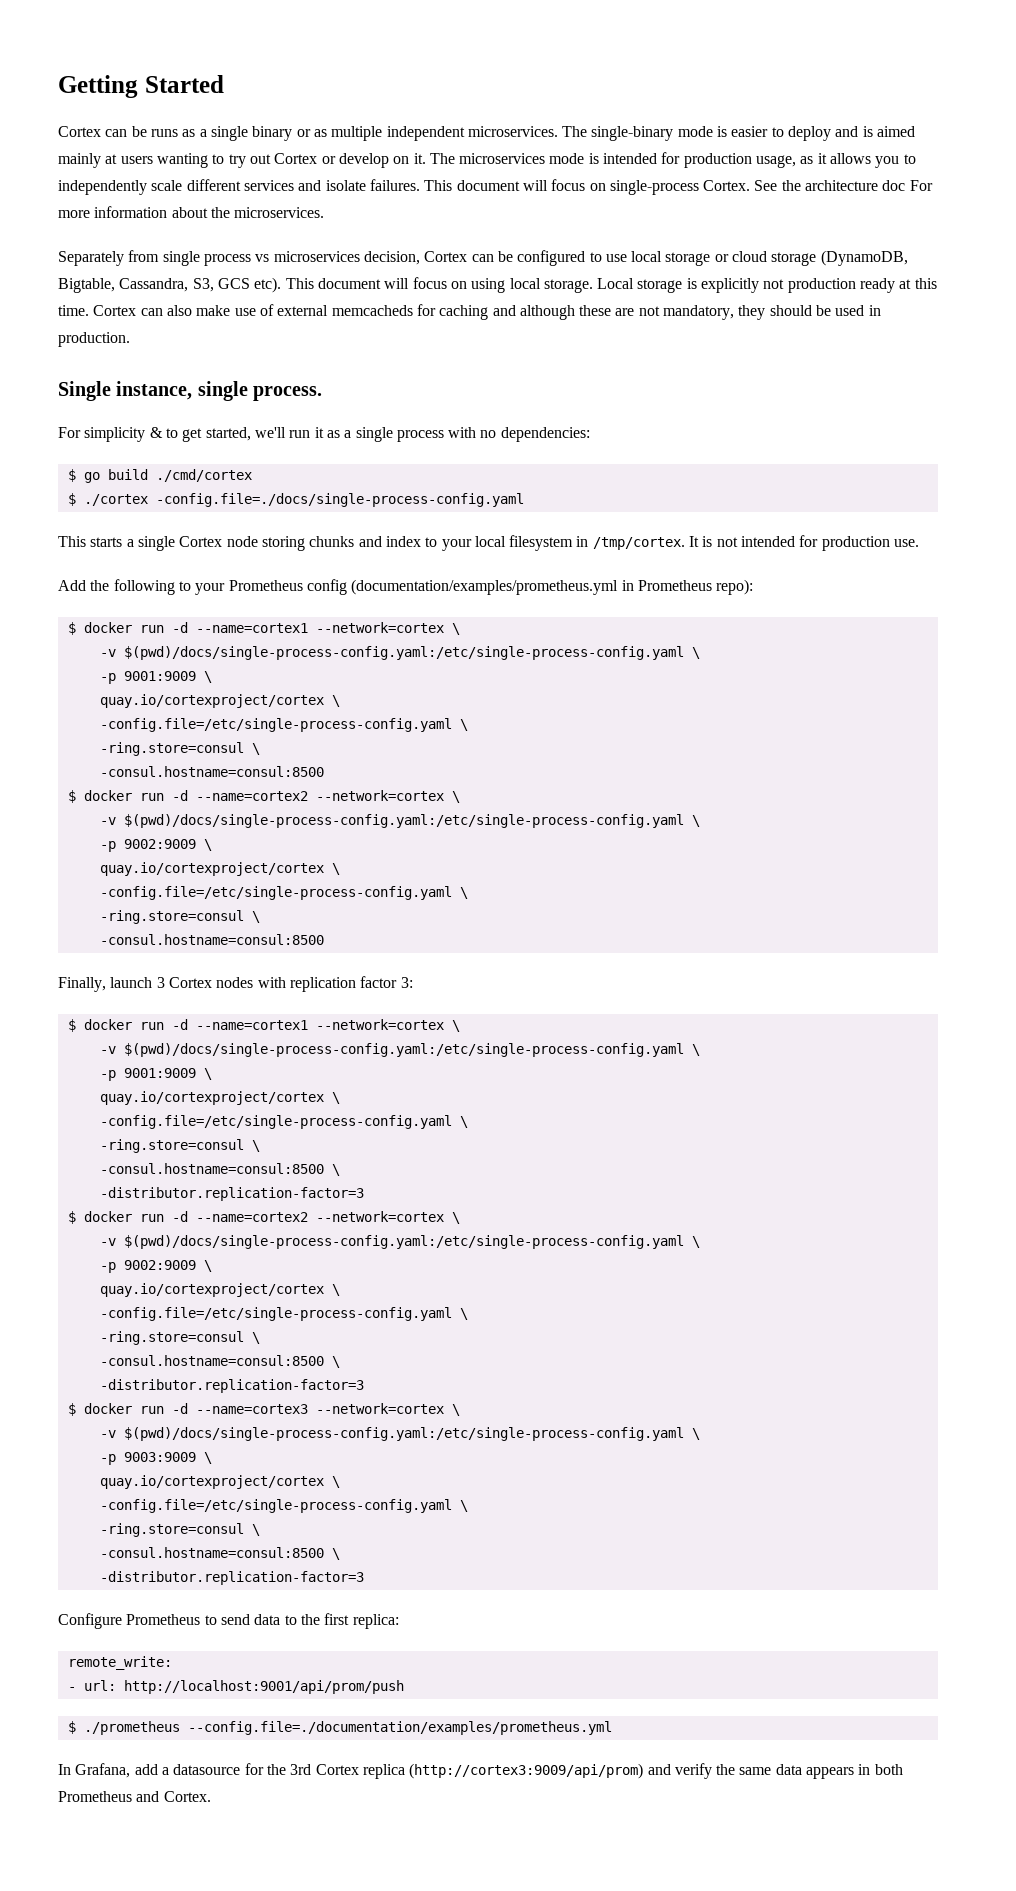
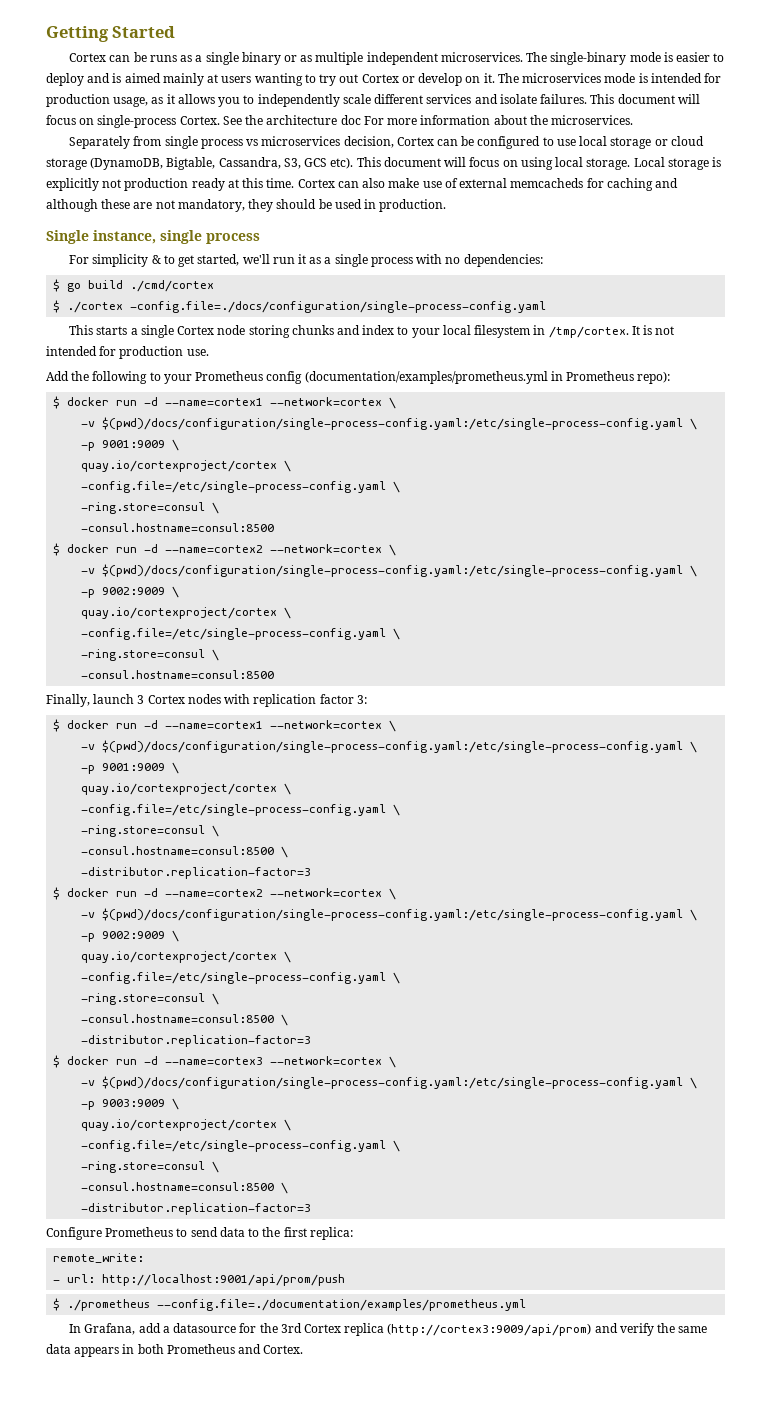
[253,386,323,401] process. -> [206,233,260,244] process
[155,493,524,507] -config.file=./docs/single-process-config.yaml -> [130,301,547,313] -config.file=./docs/configuration/single-process-config.yaml
[123,646,684,660] $(pwd)/docs/single-process-config.yaml:/etc/single-process-config.yaml -> [102,417,684,430] $(pwd)/docs/configuration/single-process-config.yaml:/etc/single-process-config.yaml
[123,814,684,828] $(pwd)/docs/single-process-config.yaml:/etc/single-process-config.yaml -> [102,564,684,577] $(pwd)/docs/configuration/single-process-config.yaml:/etc/single-process-config.yaml
[123,1043,684,1057] $(pwd)/docs/single-process-config.yaml:/etc/single-process-config.yaml -> [102,740,684,753] $(pwd)/docs/configuration/single-process-config.yaml:/etc/single-process-config.yaml
[123,1235,684,1249] $(pwd)/docs/single-process-config.yaml:/etc/single-process-config.yaml -> [102,908,684,921] $(pwd)/docs/configuration/single-process-config.yaml:/etc/single-process-config.yaml
[123,1427,684,1441] $(pwd)/docs/single-process-config.yaml:/etc/single-process-config.yaml -> [102,1076,684,1089] $(pwd)/docs/configuration/single-process-config.yaml:/etc/single-process-config.yaml

